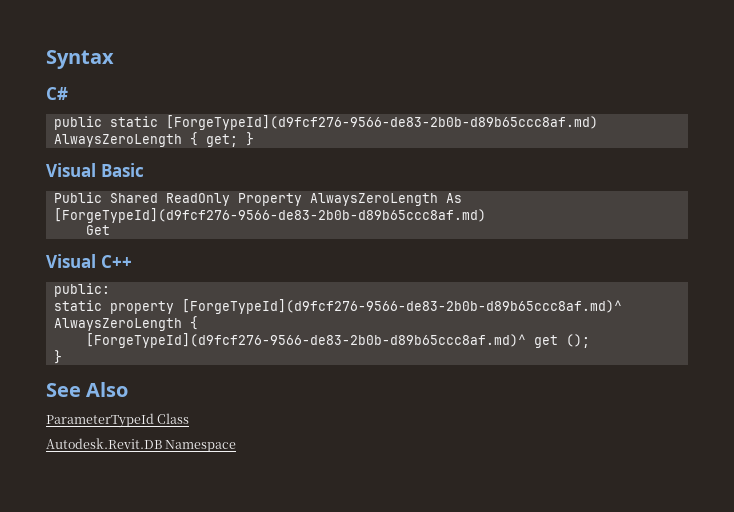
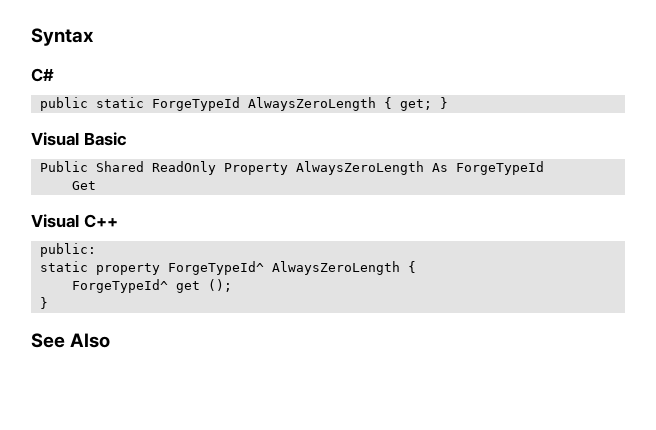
[165,115,598,130] [ForgeTypeId](d9fcf276-9566-de83-2b0b-d89b65ccc8af.md) -> [152,97,241,111] ForgeTypeId
[53,208,486,223] [ForgeTypeId](d9fcf276-9566-de83-2b0b-d89b65ccc8af.md) -> [456,161,545,175] ForgeTypeId
[181,299,622,314] [ForgeTypeId](d9fcf276-9566-de83-2b0b-d89b65ccc8af.md)^ -> [168,261,265,275] ForgeTypeId^
[85,333,526,348] [ForgeTypeId](d9fcf276-9566-de83-2b0b-d89b65ccc8af.md)^ -> [72,279,169,293] ForgeTypeId^
[46,413,190,428] [46,438,237,452] // ParameterTypeId Class // Autodesk.Revit.DB Namespace -> (111, 340) none

